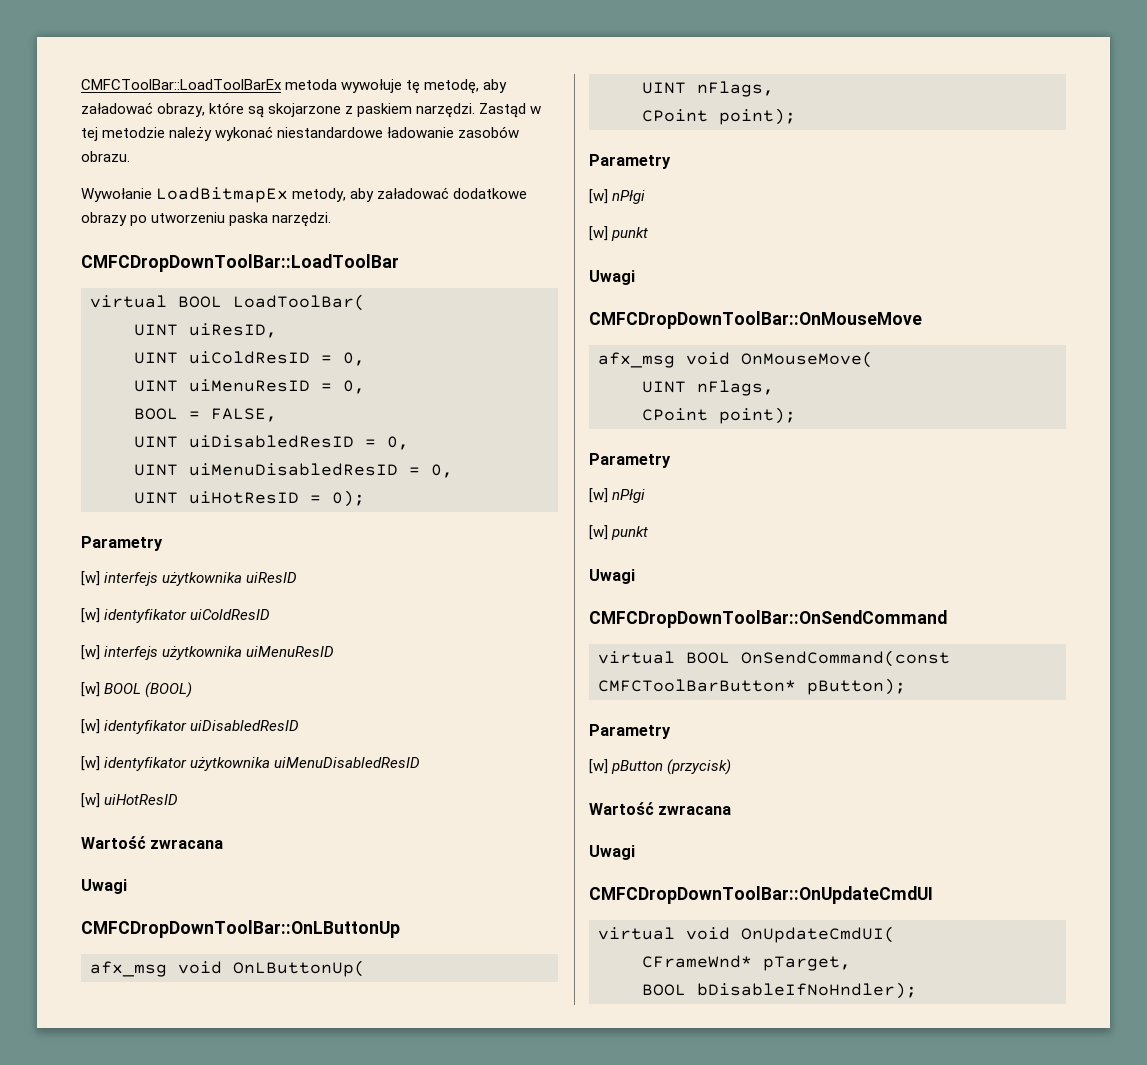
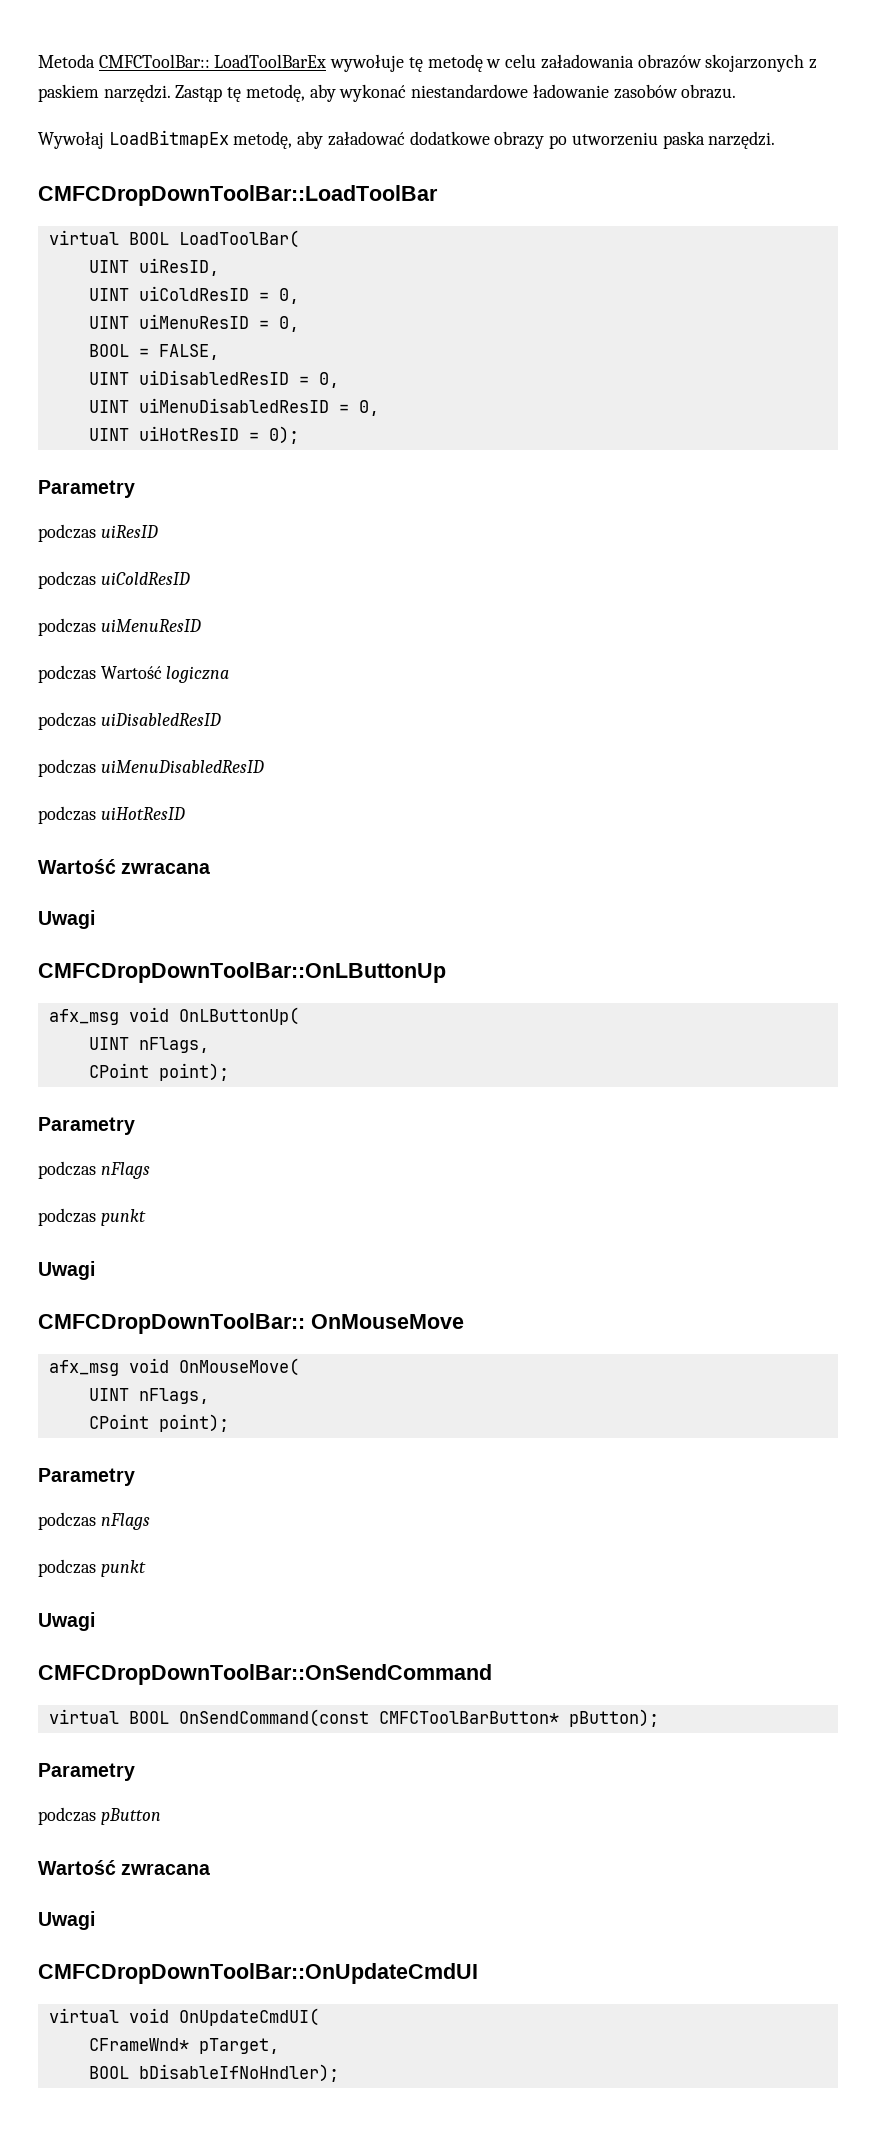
[81,79,508,94] [81,102,542,118] [81,127,213,141] CMFCToolBar::LoadToolBarEx metoda wywołuje tę metodę, aby załadować obrazy, które są skojarzone z paskiem narzędzi. Zastąd w tej metodzie należy -> [38,54,817,72] [38,84,336,102] Metoda CMFCToolBar:: LoadToolBarEx wywołuje tę metodę w celu załadowania obrazów skojarzonych z paskiem narzędzi. Zastąp tę metodę, aby
[81,187,347,203] Wywołanie LoadBitmapEx metody, -> [38,130,293,149] Wywołaj LoadBitmapEx metodę,
[81,571,243,586] [w] interfejs użytkownika -> [38,524,96,542] podczas
[81,608,188,623] [w] identyfikator -> [38,571,96,589] podczas
[81,645,335,660] [81,682,193,698] [81,719,300,734] [81,756,271,771] [w] interfejs użytkownika uiMenuResID // [w] BOOL (BOOL) // [w] identyfikator uiDisabledResID // [w] identyfikator użytkownika -> [38,618,201,636] [38,665,230,683] [38,712,221,730] [38,759,96,777] podczas uiMenuResID // podczas Wartość logiczna // podczas uiDisabledResID // podczas
[81,793,100,808] [w] -> [38,806,96,824] podczas
[589,189,646,204] [589,226,649,241] [589,270,635,285] [589,311,922,329] [w] nPłgi // [w] punkt // Uwagi // CMFCDropDownToolBar::OnMouseMove -> [38,1161,150,1179] [38,1208,146,1226] [38,1261,95,1280] [38,1313,464,1334] podczas nFlags // podczas punkt // Uwagi // CMFCDropDownToolBar:: OnMouseMove
[589,488,646,503] [589,525,608,540] [w] nPłgi // [w] -> [38,1512,150,1530] [38,1559,96,1577] podczas nFlags // podczas
[589,759,608,774] [w] -> [38,1807,96,1825] podczas
[667,759,732,775] (przycisk) -> (161, 1816) none

